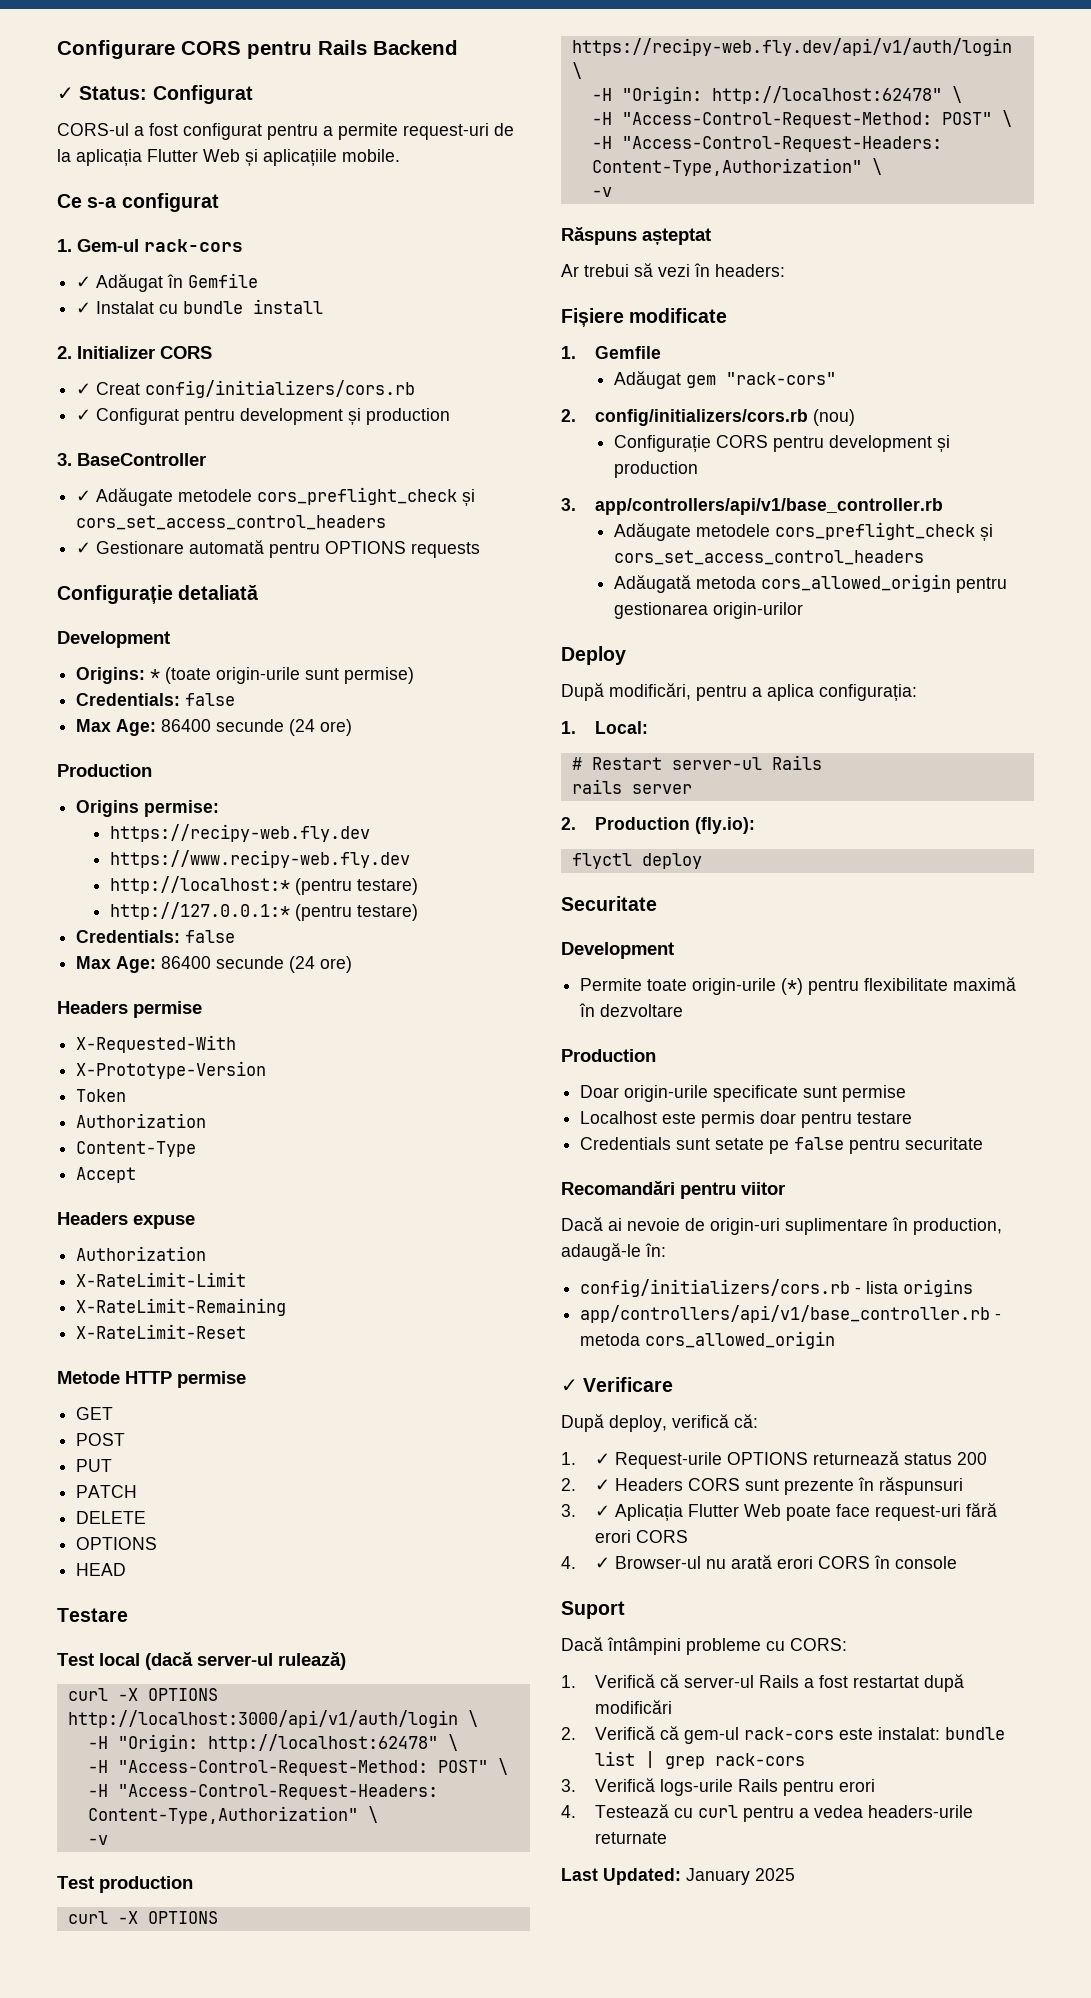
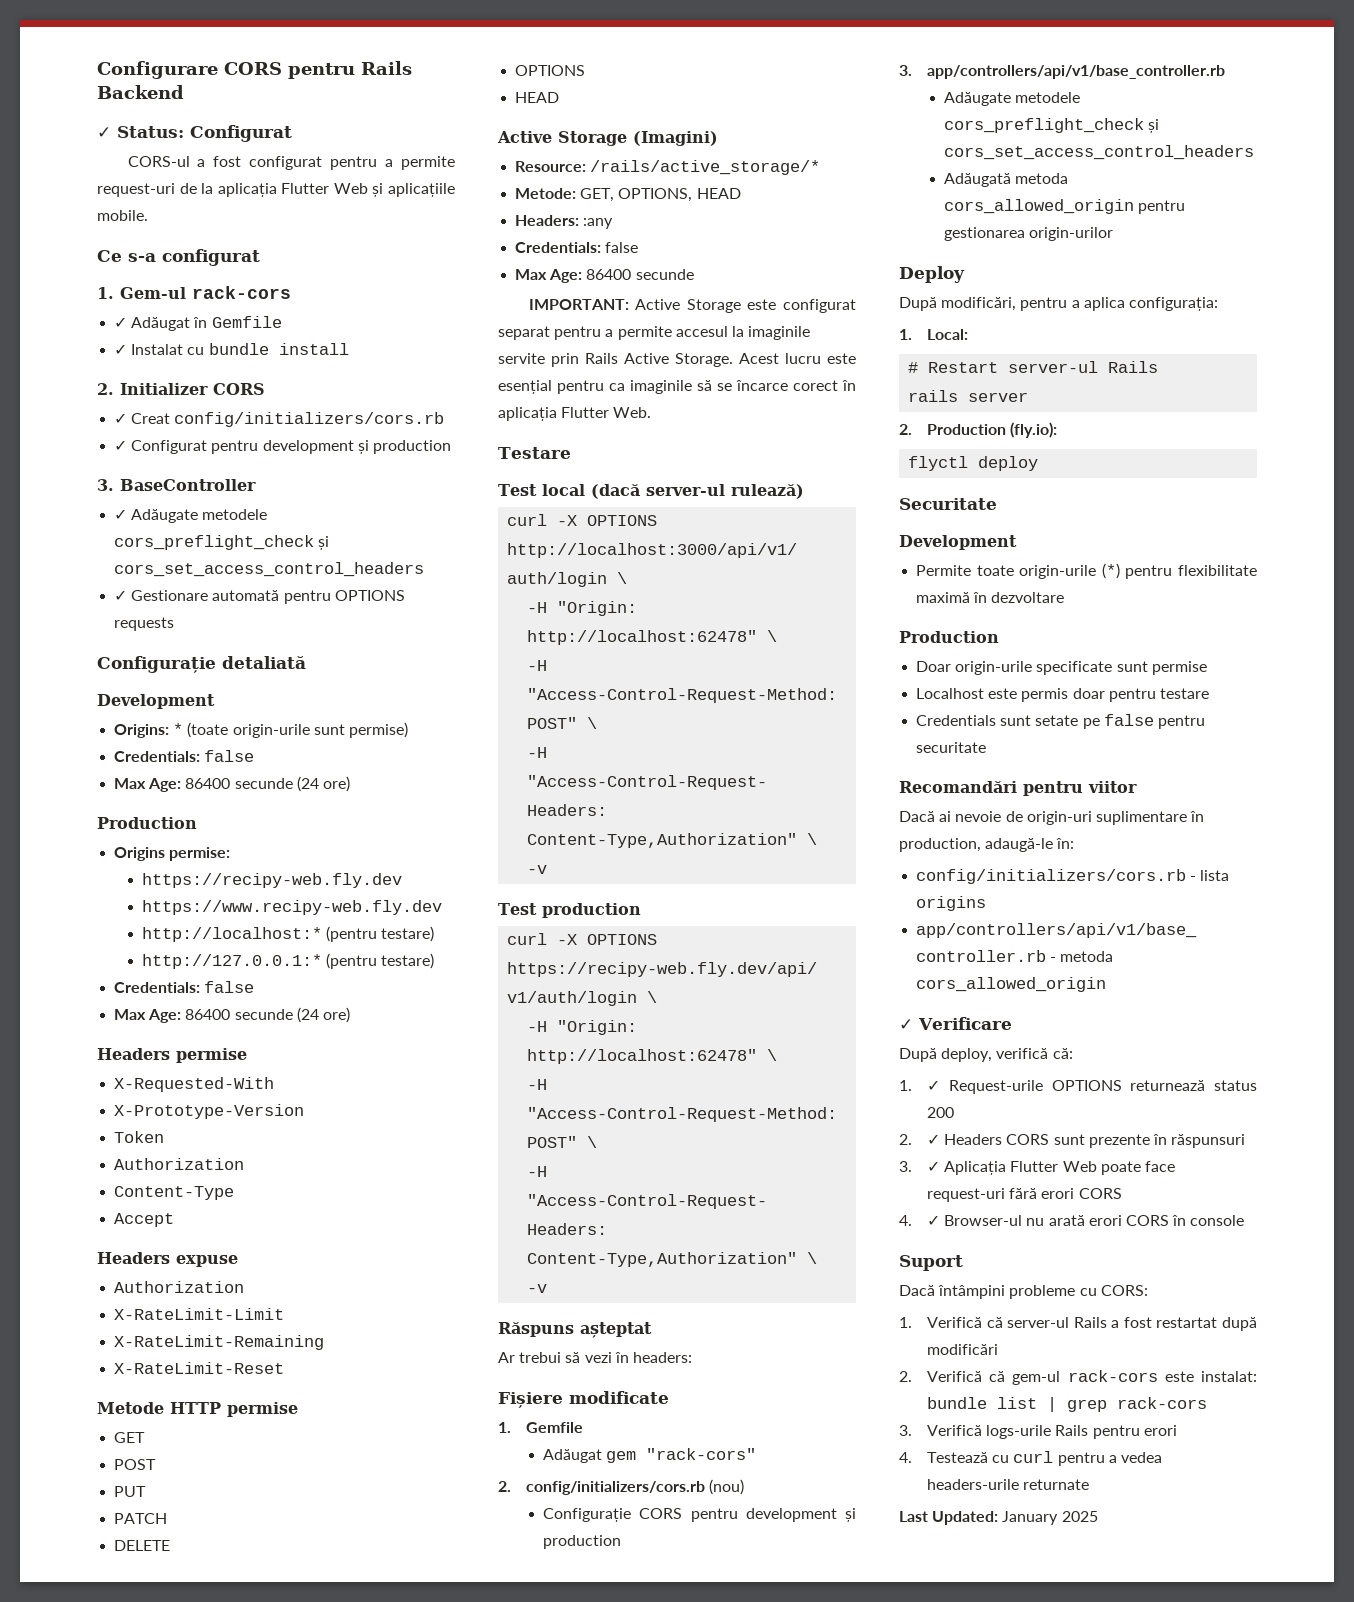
(127, 1569) none -> [497,131,718,146] [515,160,821,175] [515,188,741,202] [515,215,614,229] [515,242,639,253] [515,269,694,283] [528,299,856,313] [498,326,811,340] [498,353,856,367] [498,380,856,394] [498,407,652,421] // Active Storage (Imagini) // Resource: /rails/active_storage/* // Metode: GET, OPTIONS, HEAD // Headers: :any // Credentials: false // Max Age: 86400 secunde // IMPORTANT: Active Storage este configurat separat pentru a permite accesul la imaginile servite prin Rails Active Storage. Acest lucru este esențial pentru ca imaginile să se încarce corect în aplicația Flutter Web.

